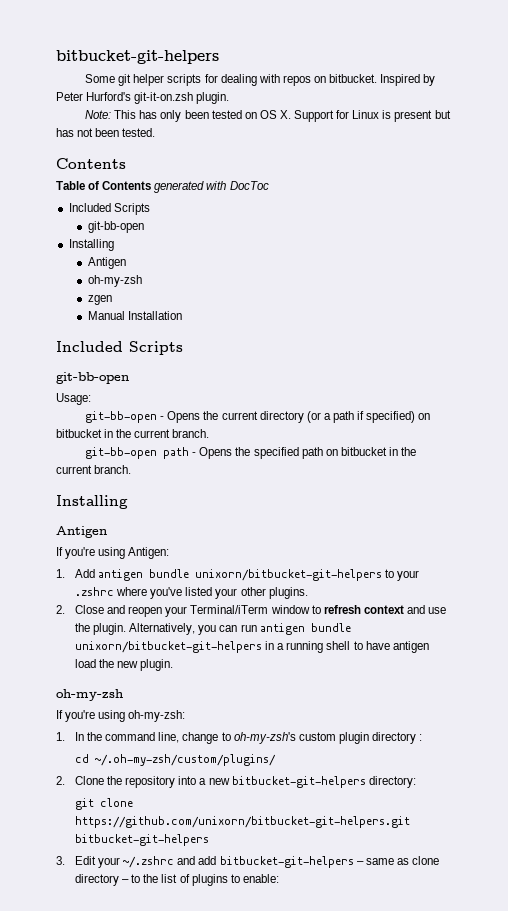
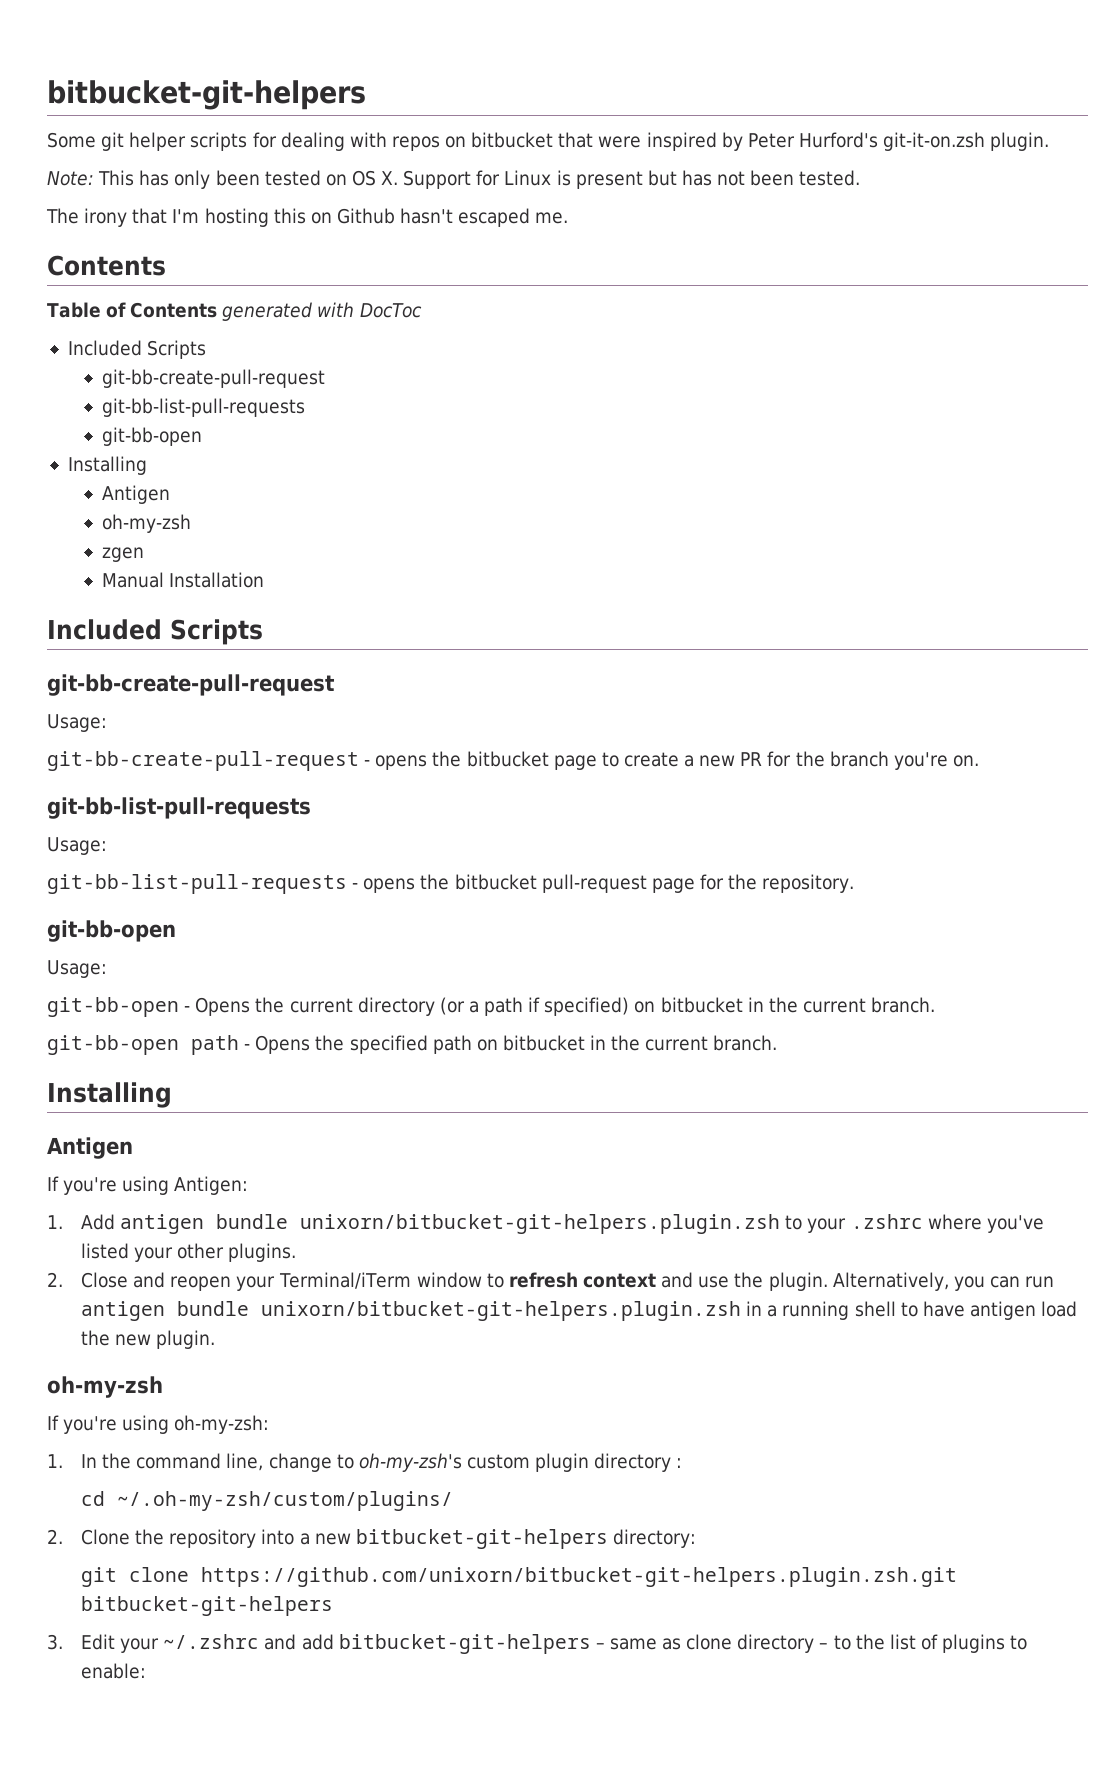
[329,74,421,86] bitbucket. Inspired -> [471,132,717,151] bitbucket that were inspired
(156, 132) none -> [46,208,569,227] // The irony that I'm hosting this on Github hasn't escaped me.
(150, 209) none -> [101,369,325,388] [101,398,305,417] // git-bb-create-pull-request // git-bb-list-pull-requests
(183, 348) none -> [47,674,335,696] [47,714,107,732] [47,751,979,771] [47,797,311,819] [47,837,107,855] [47,874,855,894] // git-bb-create-pull-request // Usage: // git-bb-create-pull-request - opens the bitbucket page to create a new PR for the branch you're on. // git-bb-list-pull-requests // Usage: // git-bb-list-pull-requests - opens the bitbucket pull-request page for the repository.
[195,569,383,581] unixorn/bitbucket-git-helpers -> [300,1214,781,1234] unixorn/bitbucket-git-helpers.plugin.zsh
[74,641,262,653] unixorn/bitbucket-git-helpers -> [261,1301,742,1321] unixorn/bitbucket-git-helpers.plugin.zsh
[74,816,410,828] https://github.com/unixorn/bitbucket-git-helpers.git -> [201,1567,958,1587] https://github.com/unixorn/bitbucket-git-helpers.plugin.zsh.git

